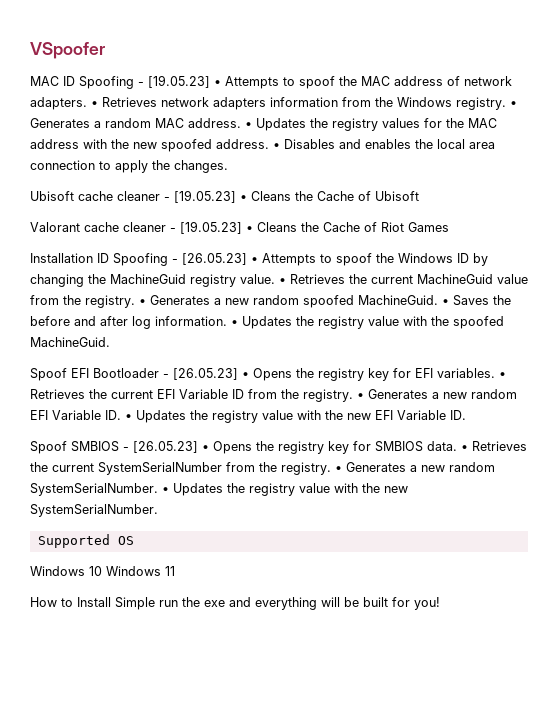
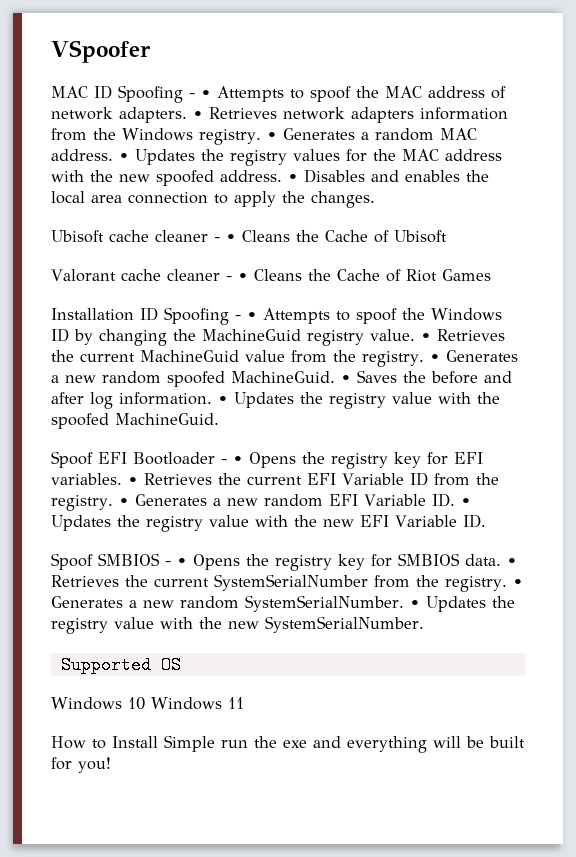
[148,75,210,88] [19.05.23] -> (195, 95) none
[174,190,236,203] [19.05.23] -> (220, 239) none
[180,221,242,234] [19.05.23] -> (232, 278) none
[182,253,247,265] [26.05.23] -> (241, 317) none
[173,368,238,380] [26.05.23] -> (227, 461) none
[133,441,198,453] [26.05.23] -> (171, 563) none

